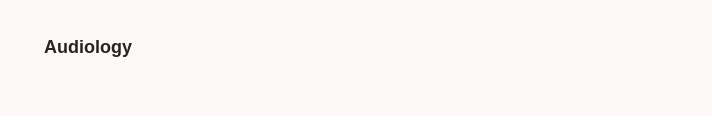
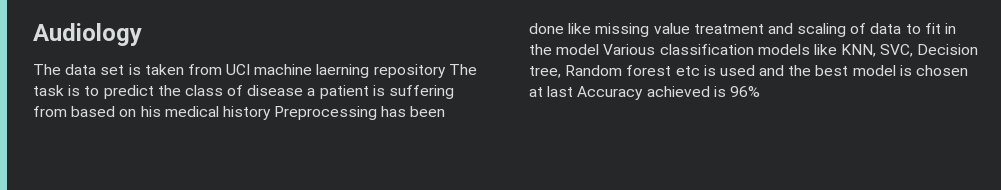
(132, 48) none -> [33,64,477,78] [33,85,455,99] [33,106,446,120] [529,23,957,37] [529,44,979,57] [529,65,969,78] [529,86,760,100] // The data set is taken from UCI machine laerning repository The task is to predict the class of disease a patient is suffering from based on his medical history Preprocessing has been done like missing value treatment and scaling of data to fit in the model Various classification models like KNN, SVC, Decision tree, Random forest etc is used and the best model is chosen at last Accuracy achieved is 96%

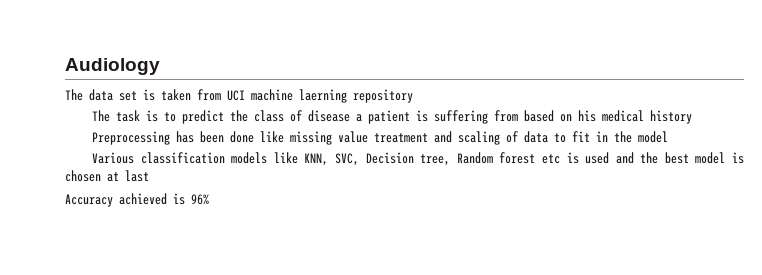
(446, 71) none -> (413, 96) //
(271, 113) none -> (693, 117) //
(600, 49) none -> (669, 137) //
(574, 91) none -> (149, 176) //

